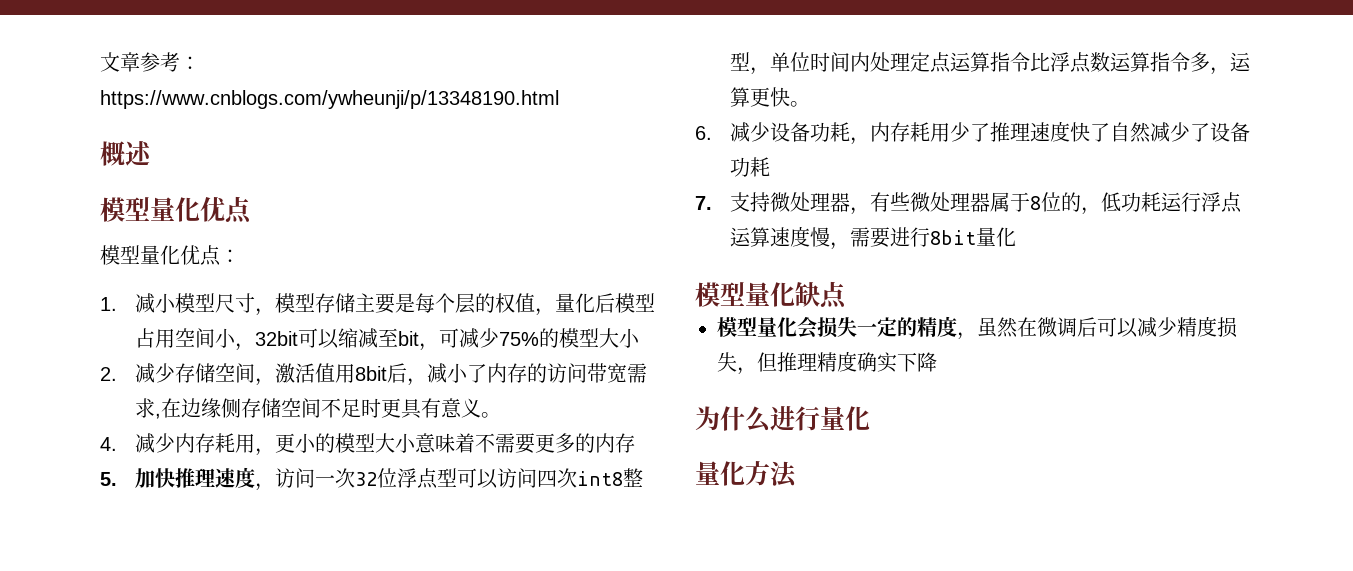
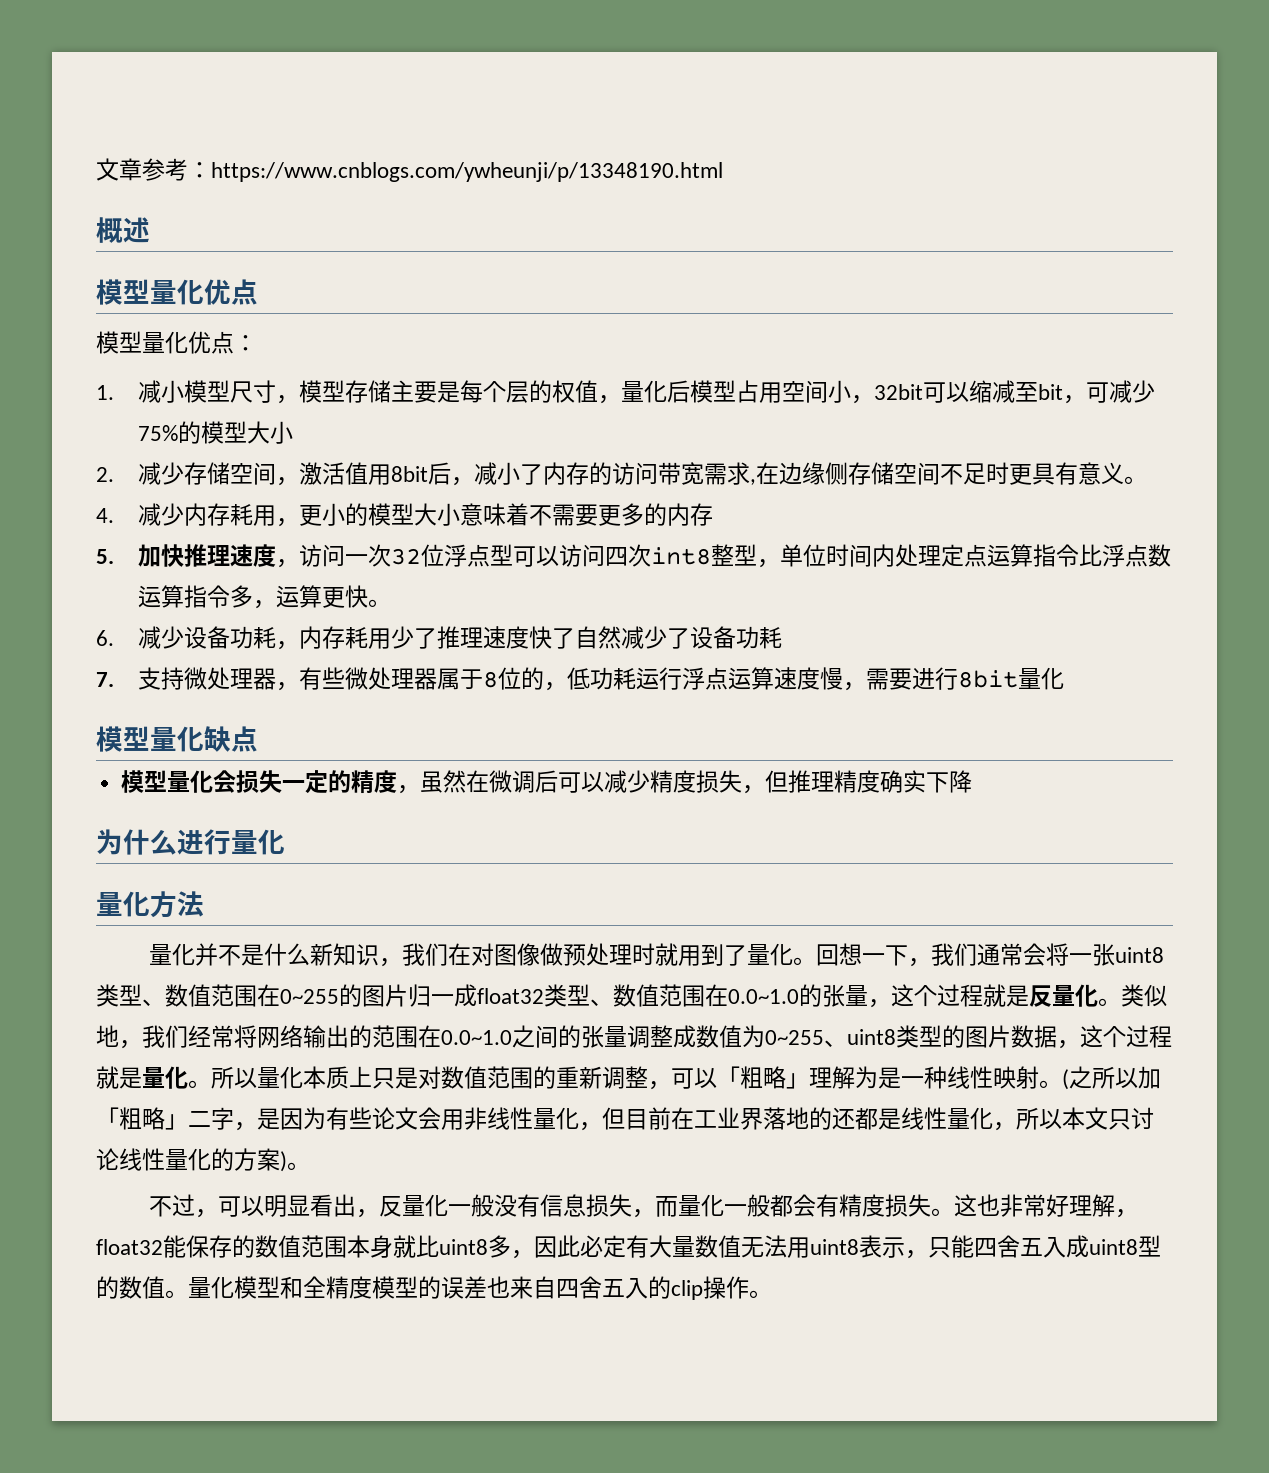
(797, 474) none -> [148,943,1164,967] [96,984,1167,1008] [96,1025,1172,1049] [96,1066,1161,1090] [96,1107,1154,1131] [96,1148,310,1172] [148,1194,1138,1218] [96,1235,1161,1259] [96,1276,772,1300] // 量化并不是什么新知识，我们在对图像做预处理时就用到了量化。回想一下，我们通常会将一张uint8类型、数值范围在0~255的图片归一成float32类型、数值范围在0.0~1.0的张量，这个过程就是反量化。类似地，我们经常将网络输出的范围在0.0~1.0之间的张量调整成数值为0~255、uint8类型的图片数据，这个过程就是量化。所以量化本质上只是对数值范围的重新调整，可以「粗略」理解为是一种线性映射。(之所以加「粗略」二字，是因为有些论文会用非线性量化，但目前在工业界落地的还都是线性量化，所以本文只讨论线性量化的方案)。 // 不过，可以明显看出，反量化一般没有信息损失，而量化一般都会有精度损失。这也非常好理解，float32能保存的数值范围本身就比uint8多，因此必定有大量数值无法用uint8表示，只能四舍五入成uint8型的数值。量化模型和全精度模型的误差也来自四舍五入的clip操作。

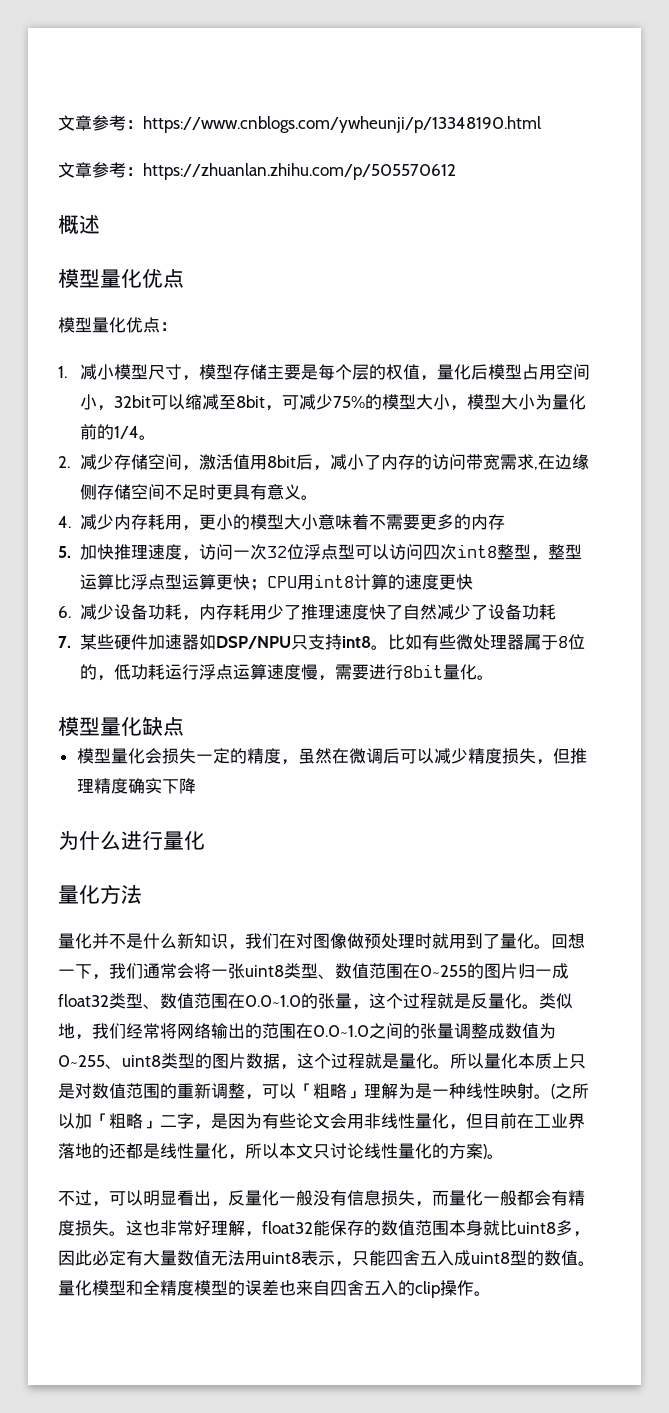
(723, 172) none -> [58,162,456,180] // 文章参考：https://zhuanlan.zhihu.com/p/505570612
[1037,384,1063,400] bit -> [236,395,266,408] 8bit
(293, 432) none -> [450,394,587,411] [80,424,157,440] ，模型大小为量化前的1/4。
[779,544,1171,567] [137,585,391,609] 单位时间内处理定点运算指令比浮点数运算指令多，运算更快。 -> [548,544,583,560] [80,574,474,591] 整型运算比浮点型运算更快；CPU用int8计算的速度更快
[137,667,299,691] 支持微处理器， -> [80,634,423,650] 某些硬件加速器如DSP/NPU只支持int8。比如
(1064, 678) none -> [477,675,495,680] 。

